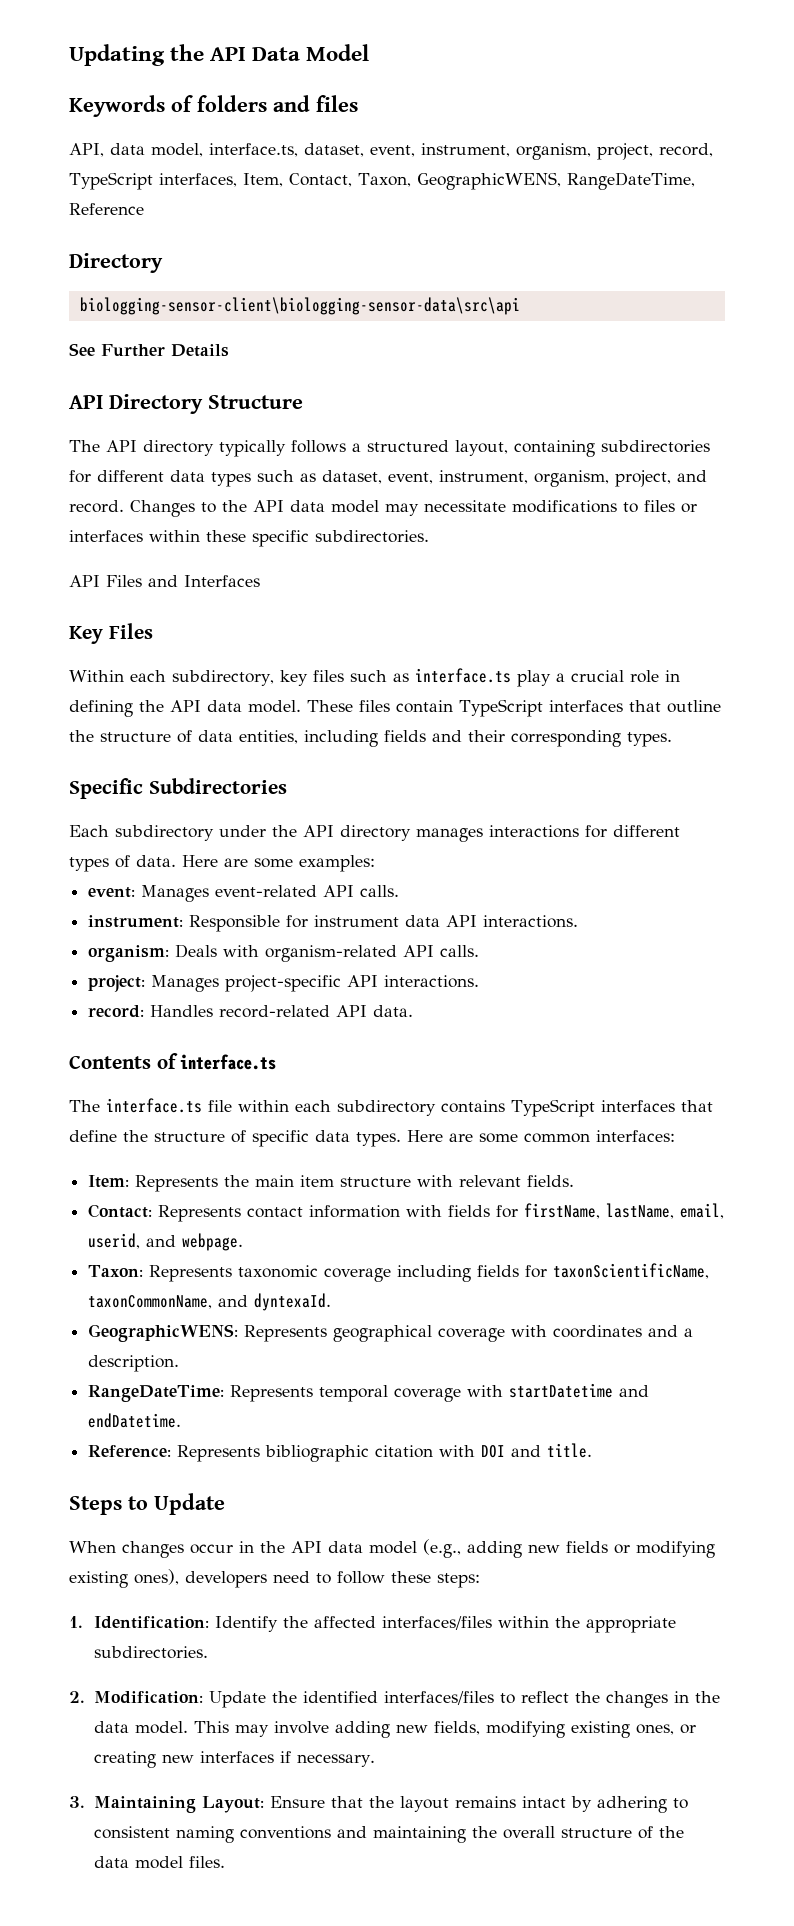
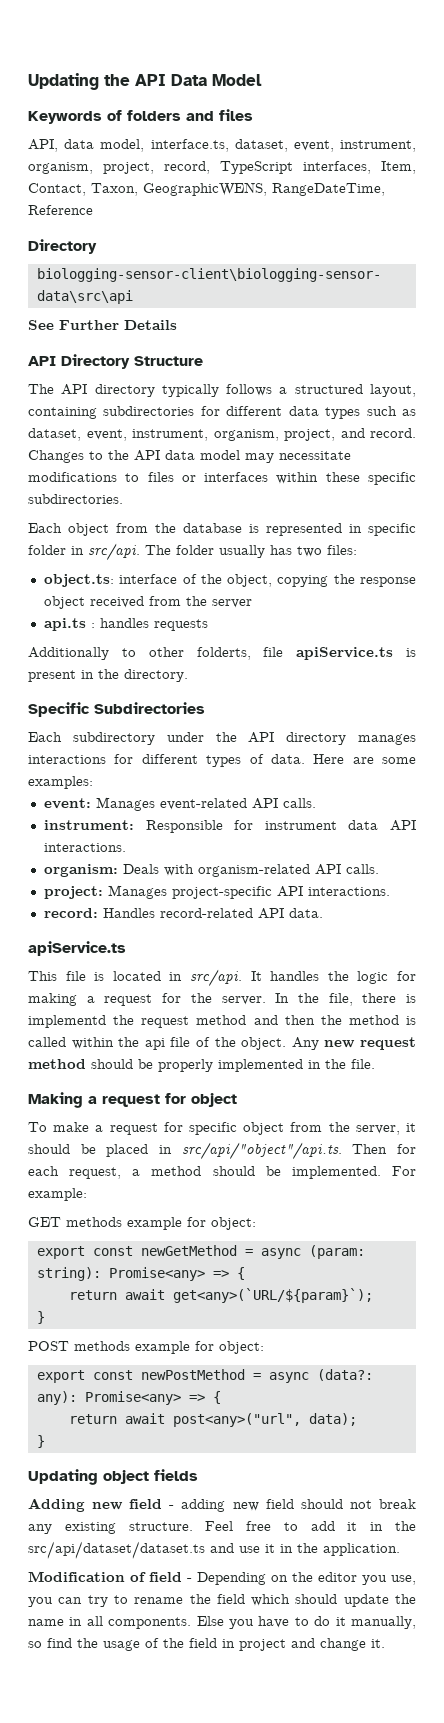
[69,575,260,587] [69,623,153,644] [69,668,680,687] [69,699,721,717] [69,730,672,747] API Files and Interfaces // Key Files // Within each subdirectory, key files such as interface.ts play a crucial role in defining the API data model. These files contain TypeScript interfaces that outline the structure of data entities, including fields and their corresponding types. -> [28,523,416,536] [28,543,357,561] [43,574,416,587] [43,596,252,609] [43,618,208,631] [28,647,416,660] [28,669,188,682] Each object from the database is represented in specific folder in src/api. The folder usually has two files: // object.ts: interface of the object, copying the response object received from the server // api.ts : handles requests // Additionally to other folderts, file apiService.ts is present in the directory.
[69,1053,277,1070] [69,1098,713,1117] [69,1130,675,1147] [88,1175,575,1192] [88,1203,725,1222] [88,1233,244,1251] [88,1263,710,1282] [88,1293,332,1311] [88,1324,694,1342] [88,1355,180,1372] [88,1383,650,1402] [88,1413,182,1428] [88,1443,593,1462] [69,1493,225,1515] [69,1539,715,1558] [69,1569,480,1588] [69,1616,677,1633] [94,1646,209,1659] [69,1691,721,1708] [94,1721,697,1738] [94,1751,376,1768] [69,1796,689,1813] [94,1826,685,1843] [94,1856,226,1869] Contents of interface.ts // The interface.ts file within each subdirectory contains TypeScript interfaces that define the structure of specific data types. Here are some common interfaces: // Item: Represents the main item structure with relevant fields. // Contact: Represents contact information with fields for firstName, lastName, email, userid, and webpage. // Taxon: Represents taxonomic coverage including fields for taxonScientificName, taxonCommonName, and dyntexaId. // GeographicWENS: Represents geographical coverage with coordinates and a description. // RangeDateTime: Represents temporal coverage with startDatetime and endDatetime. // Reference: Represents bibliographic citation with DOI and title. // Steps to Update // When changes occur in the API data model (e.g., adding new fields or modifying existing ones), developers need to follow these steps: // 1. Identification: Identify the affected interfaces/files within the appropriate subdirectories. // 2. Modification: Update the identified interfaces/files to reflect the changes in the data model. This may involve adding new fields, modifying existing ones, or creating new interfaces if necessary. // 3. Maintaining Layout: Ensure that the layout remains intact by adhering to consistent naming conventions and maintaining the overall structure of the data model files. -> [28,941,126,956] [28,969,417,987] [28,993,416,1006] [28,1015,416,1028] [28,1037,416,1050] [28,1059,375,1072] [28,1092,237,1108] [28,1122,416,1135] [28,1142,416,1160] [28,1166,416,1179] [28,1188,87,1201] [28,1217,256,1230] [36,1245,365,1259] [36,1267,245,1281] [68,1288,373,1303] [36,1311,45,1324] [28,1341,264,1354] [36,1369,373,1383] [36,1391,221,1405] [68,1413,357,1427] [36,1435,45,1448] [28,1469,198,1485] [28,1498,416,1512] [28,1521,416,1534] [28,1541,400,1559] [28,1571,416,1585] [28,1594,417,1607] [28,1616,416,1629] [28,1638,385,1651] apiService.ts // This file is located in src/api. It handles the logic for making a request for the server. In the file, there is implementd the request method and then the method is called within the api file of the object. Any new request method should be properly implemented in the file. // Making a request for object // To make a request for specific object from the server, it should be placed in src/api/"object"/api.ts. Then for each request, a method should be implemented. For example: // GET methods example for object: // export const newGetMethod = async (param: string): Promise<any> => { // return await get<any>(`URL/${param}`); // } // POST methods example for object: // export const newPostMethod = async (data?: any): Promise<any> => { // return await post<any>("url", data); // } // Updating object fields // Adding new field - adding new field should not break any existing structure. Feel free to add it in the src/api/dataset/dataset.ts and use it in the application. // Modification of field - Depending on the editor you use, you can try to rename the field which should update the name in all components. Else you have to do it manually, so find the usage of the field in project and change it.

